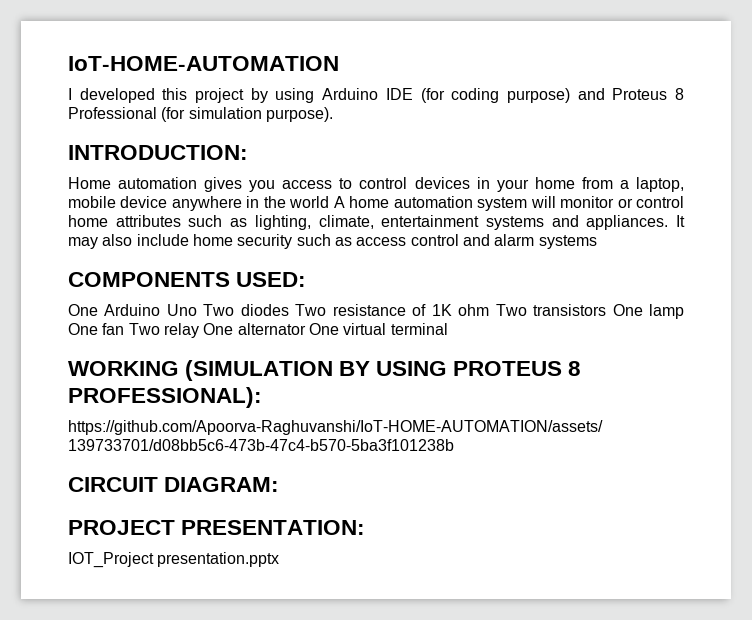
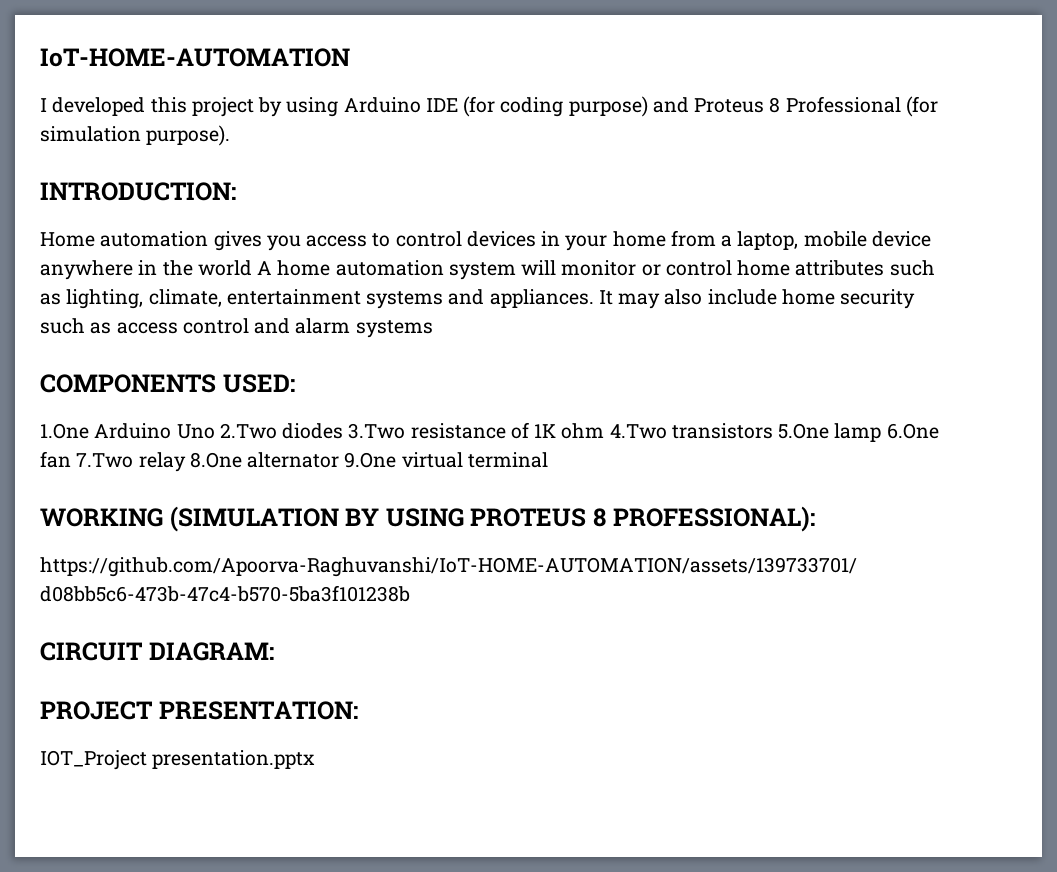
[68,304,98,316] One -> [40,423,89,439] 1.One
[203,304,327,316] Two diodes Two -> [219,423,406,439] 2.Two diodes 3.Two
[495,304,684,319] [68,323,339,338] Two transistors One lamp One fan Two relay One alternator One -> [609,423,939,442] [40,451,397,472] 4.Two transistors 5.One lamp 6.One fan 7.Two relay 8.One alternator 9.One

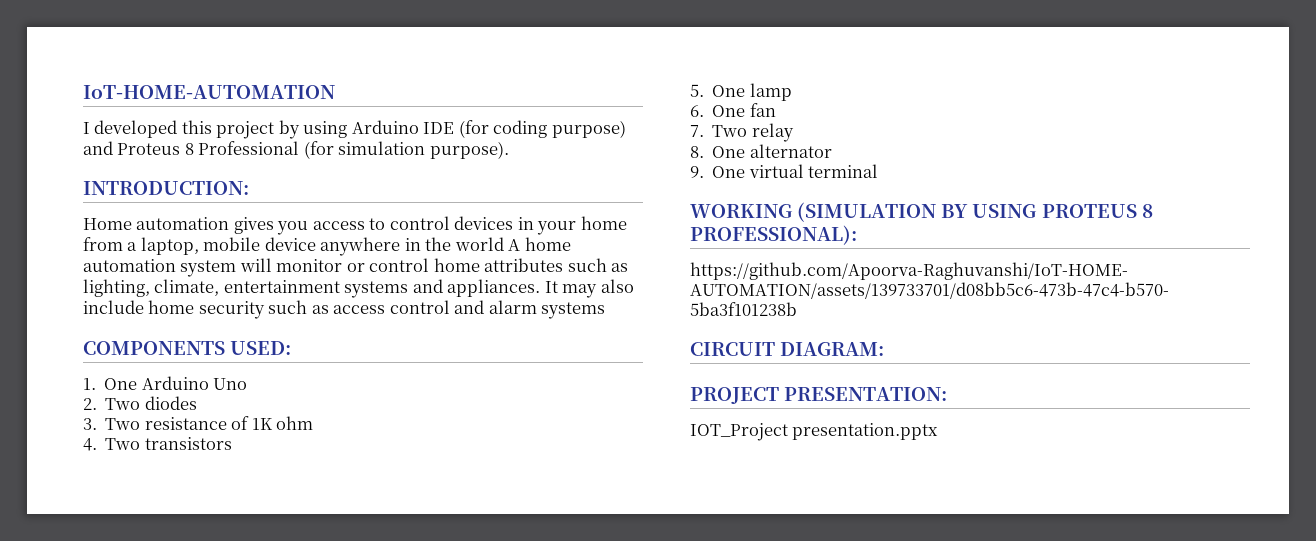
[40,423,89,439] 1.One -> [83,378,138,390] 1. One
[219,423,277,439] 2.Two -> [83,398,141,410] // 2. Two
[348,423,406,439] 3.Two -> [83,418,141,430] // 3. Two
[609,424,667,439] 4.Two -> [83,438,141,451] // 4. Two
[778,423,830,439] 5.One -> [690,84,746,97] // 5. One
[886,423,939,439] 6.One -> [690,105,746,117] // 6. One
[76,453,134,468] 7.Two -> [690,125,748,137] // 7. Two
[189,452,242,468] 8.One -> [690,146,746,158] // 8. One
[344,452,397,468] 9.One -> [690,166,746,178] // 9. One

